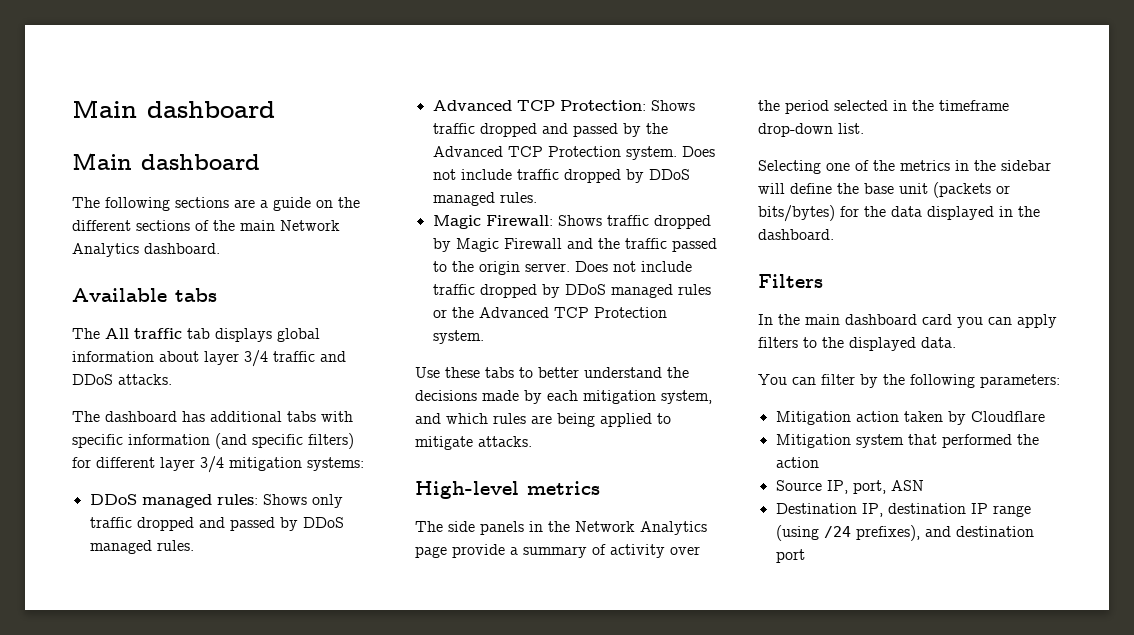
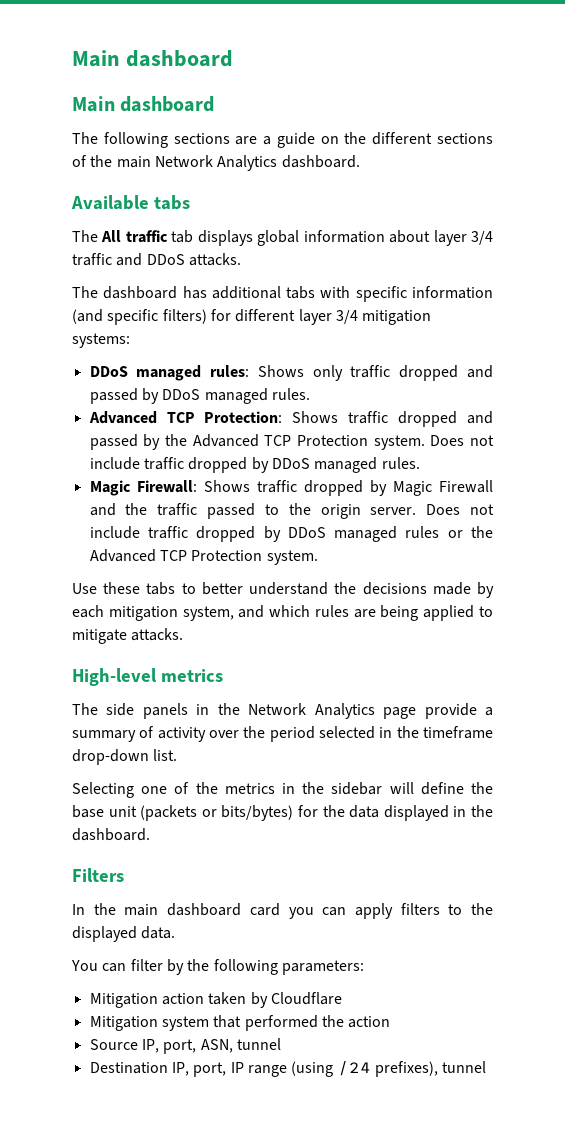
[890,480,924,491] ASN -> [200,1038,281,1053] ASN, tunnel
[887,503,966,514] destination -> [193,1062,227,1077] port,
[924,526,1034,537] [775,549,805,563] and destination port -> [442,1061,487,1073] tunnel

